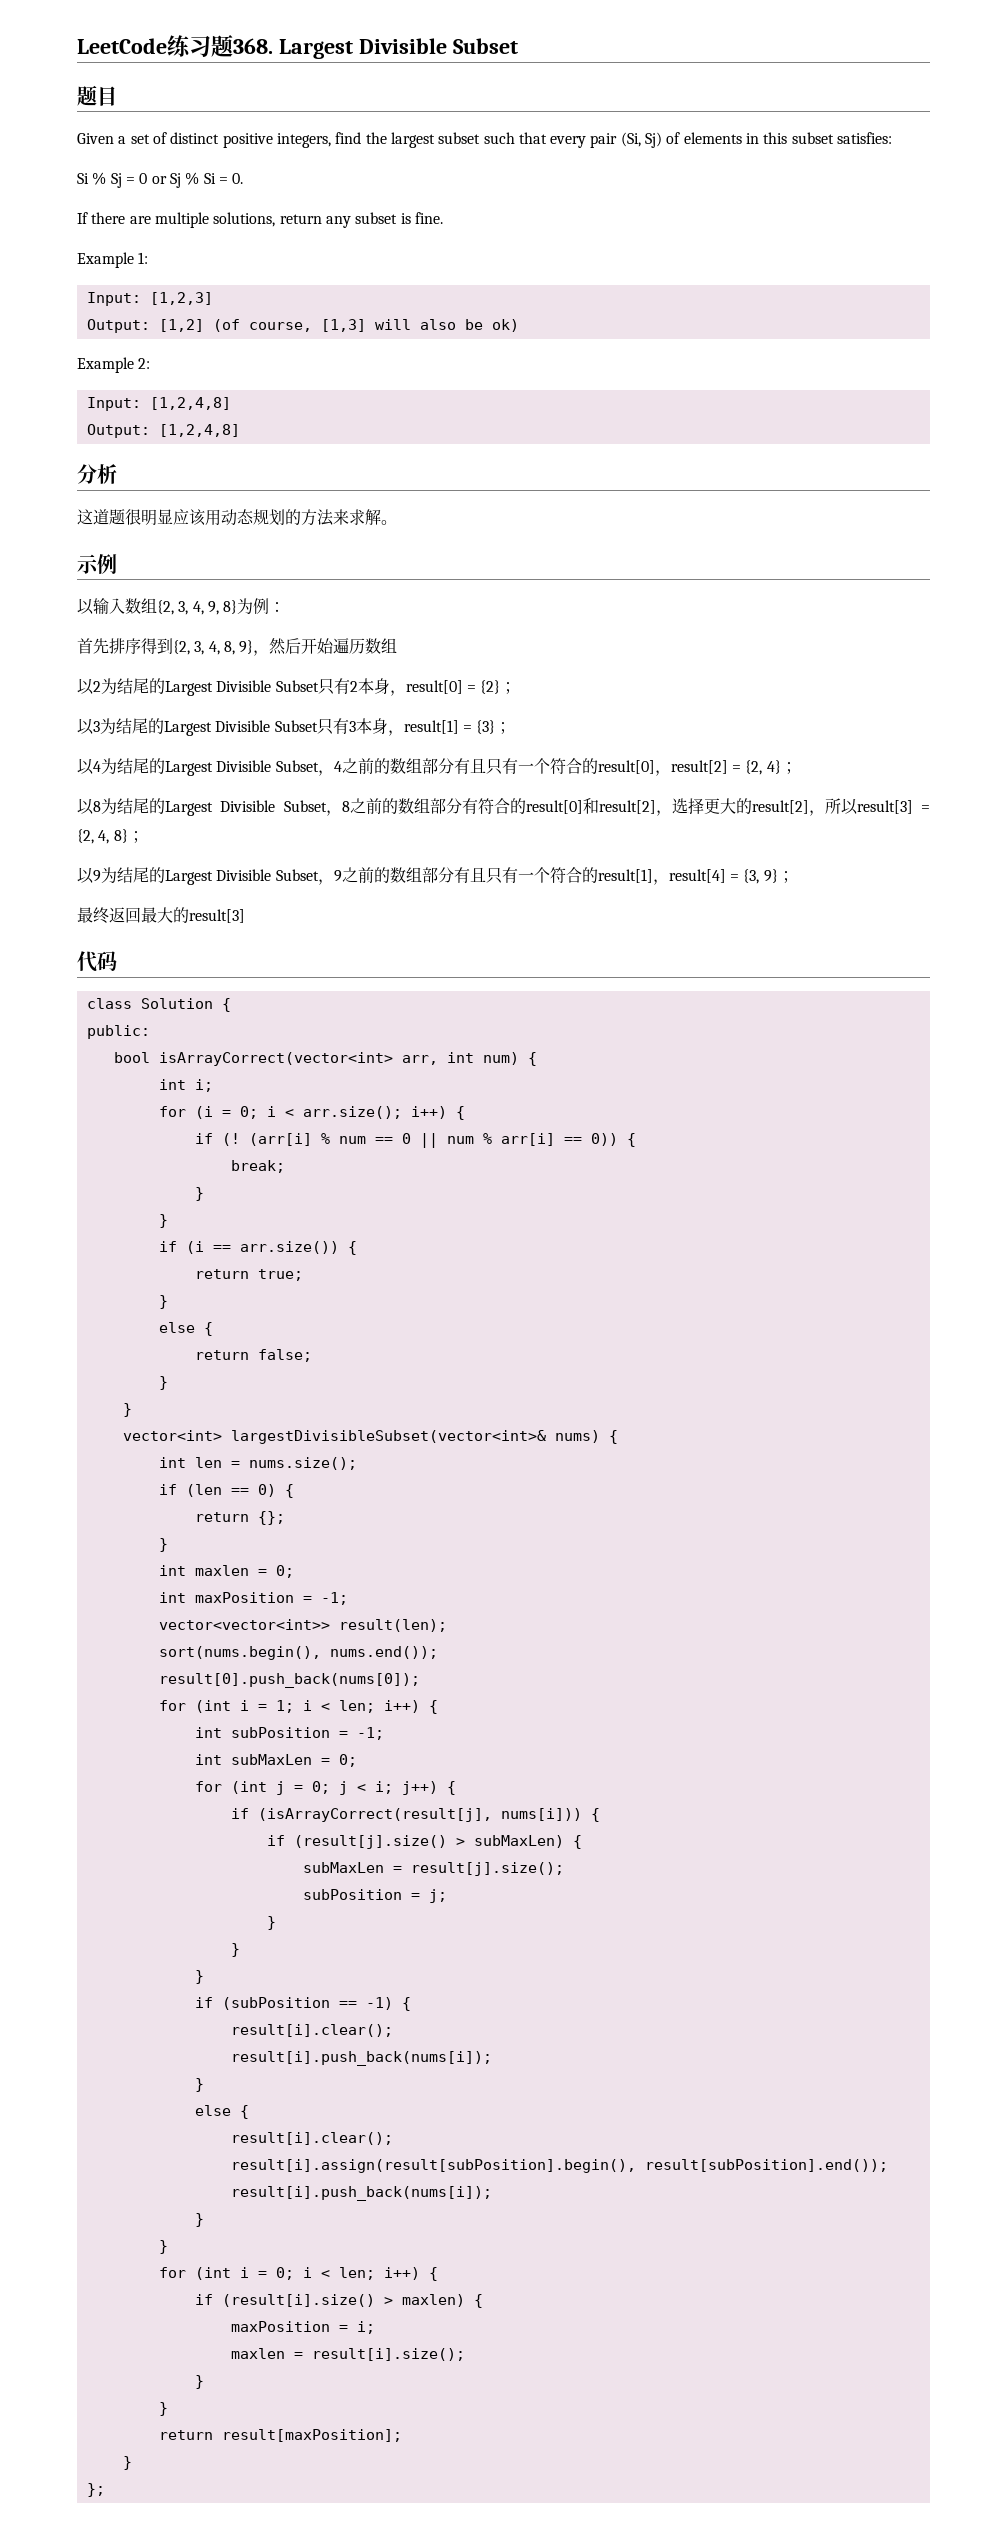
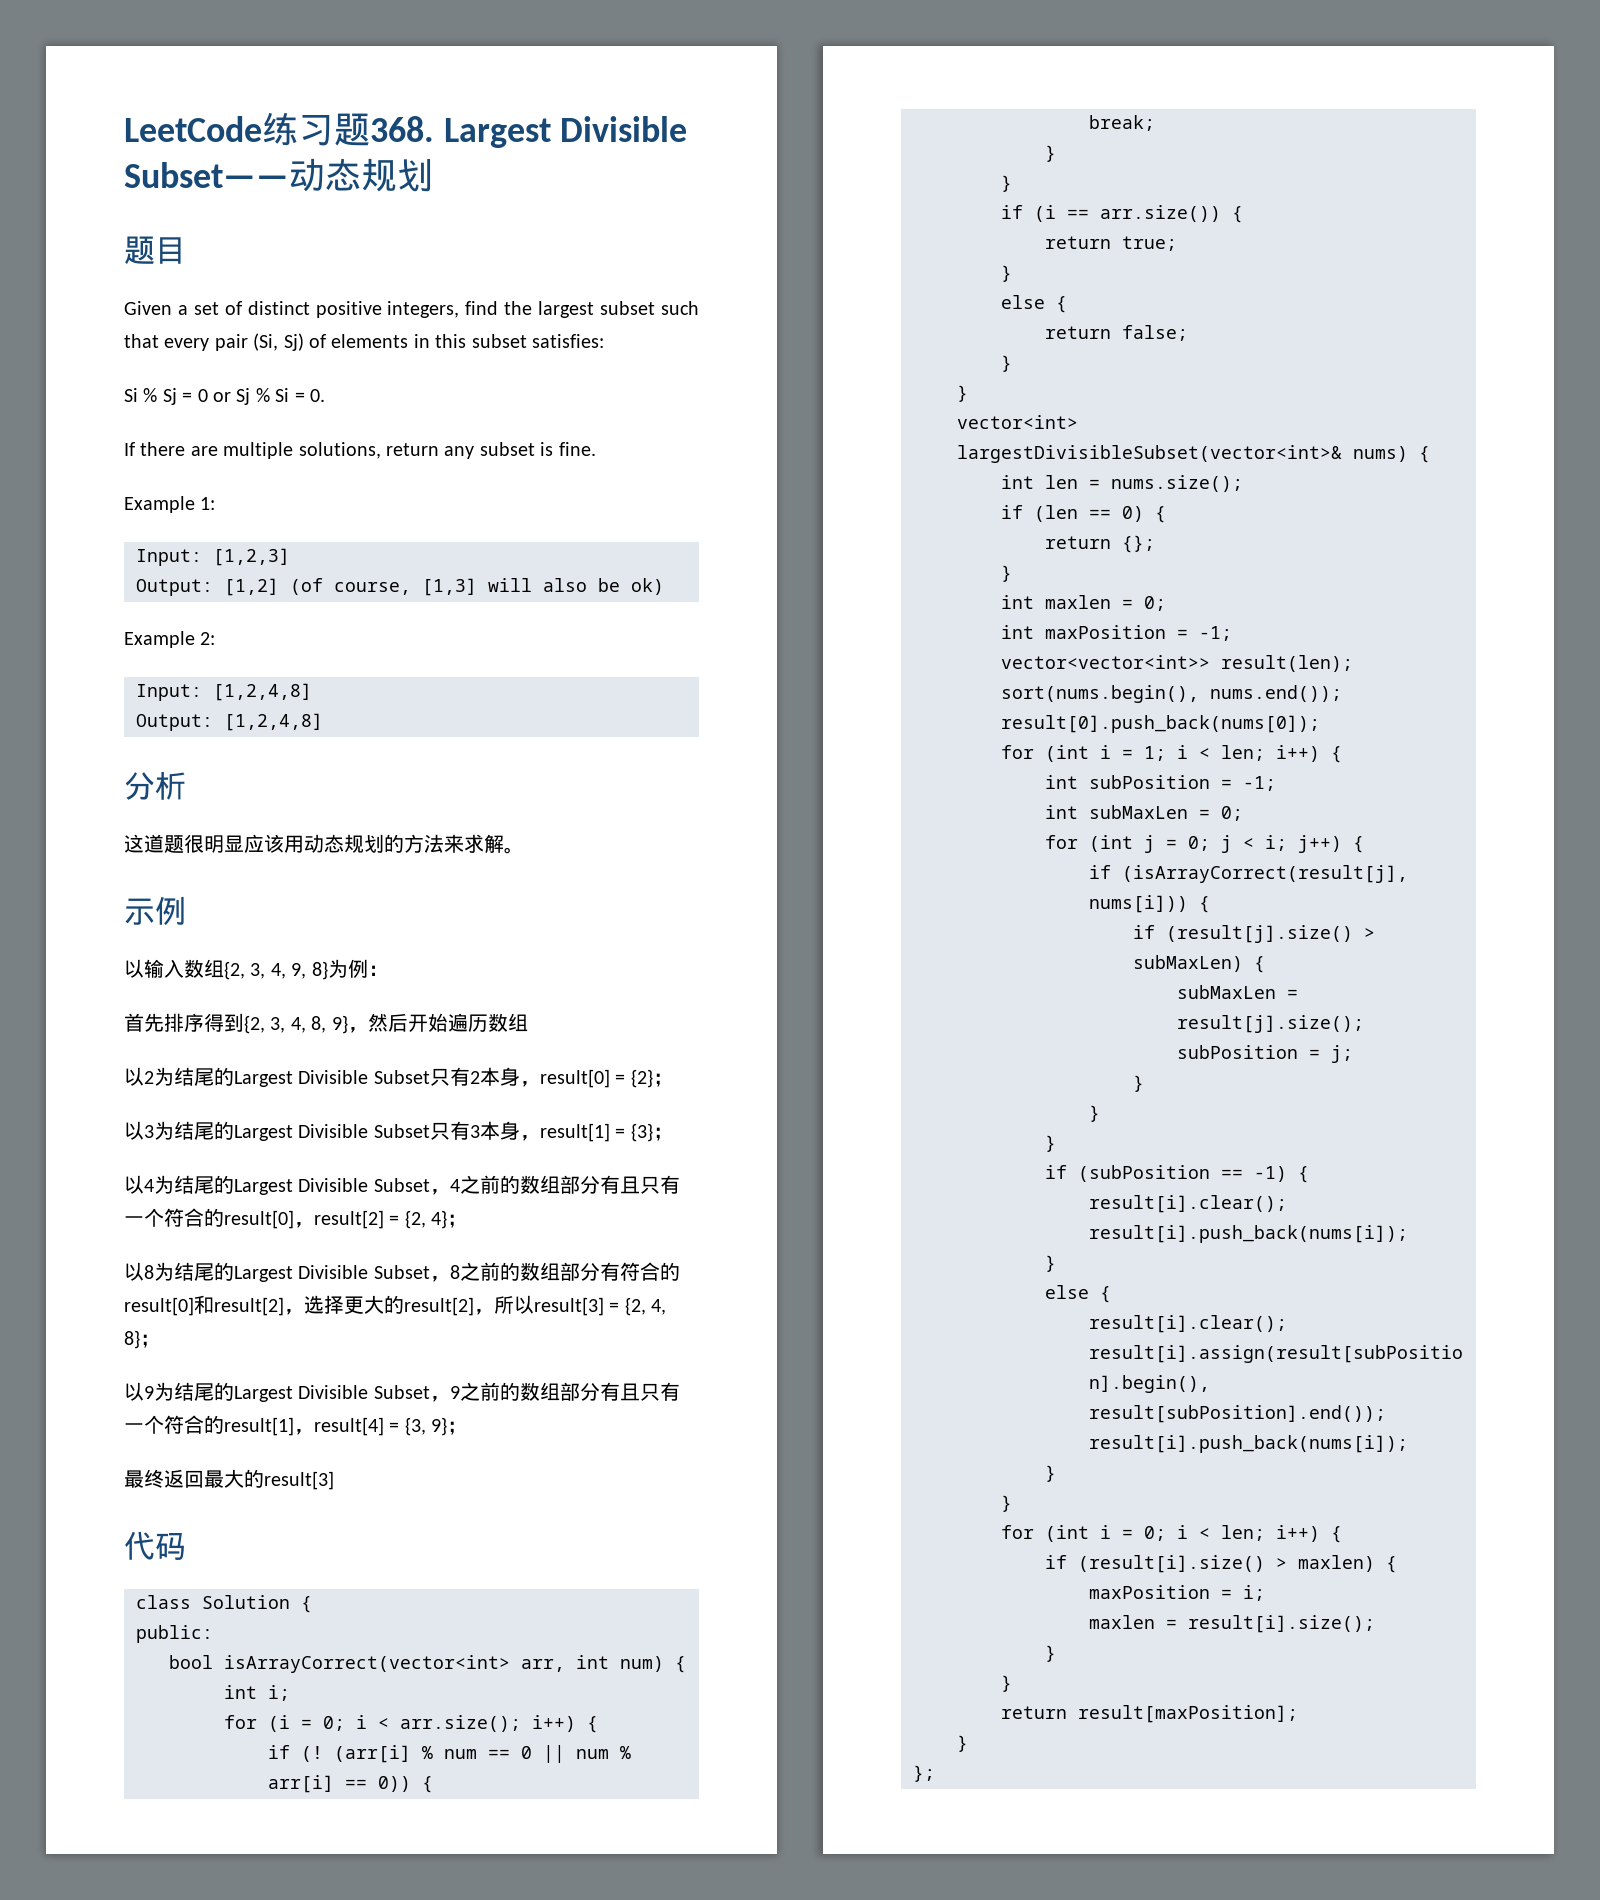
[452,38,518,54] Subset -> [124,158,433,192] Subset——动态规划

